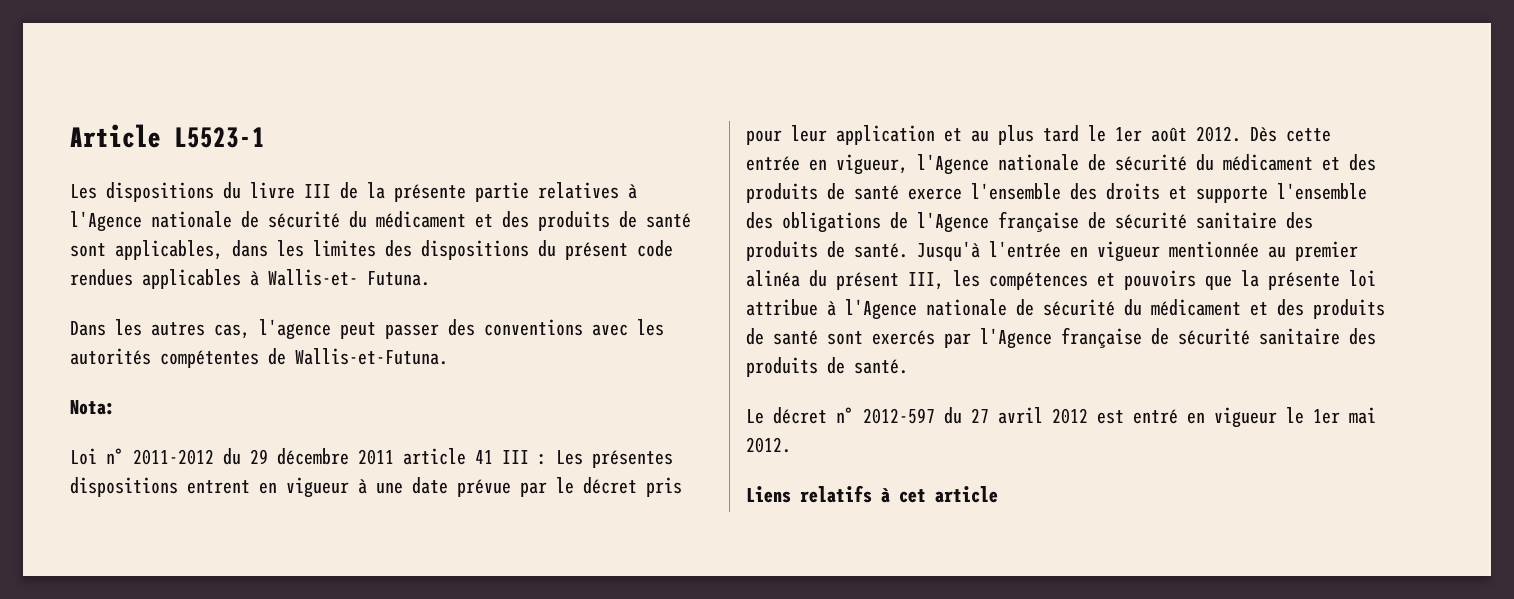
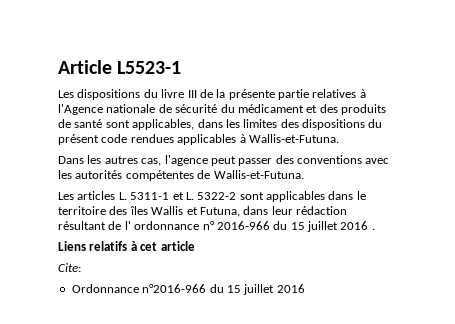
[268,269,430,286] Wallis-et- Futuna. -> [248,134,339,143] Wallis-et-Futuna.
[70,400,115,415] [70,448,673,468] [70,477,682,498] [746,125,1331,145] [746,154,1376,175] [746,183,1367,203] [746,211,1313,233] [746,241,1358,262] [746,270,1376,290] [746,299,1385,320] [746,327,1376,349] [746,357,908,377] [746,407,1376,428] [746,437,791,453] Nota: // Loi n° 2011-2012 du 29 décembre 2011 article 41 III : Les présentes dispositions entrent en vigueur à une date prévue par le décret pris pour leur application et au plus tard le 1er août 2012. Dès cette entrée en vigueur, l'Agence nationale de sécurité du médicament et des produits de santé exerce l'ensemble des droits et supporte l'ensemble des obligations de l'Agence française de sécurité sanitaire des produits de santé. Jusqu'à l'entrée en vigueur mentionnée au premier alinéa du présent III, les compétences et pouvoirs que la présente loi attribue à l'Agence nationale de sécurité du médicament et des produits de santé sont exercés par l'Agence française de sécurité sanitaire des produits de santé. // Le décret n° 2012-597 du 27 avril 2012 est entré en vigueur le 1er mai 2012. -> [58,191,366,202] [58,206,347,217] [58,221,375,232] Les articles L. 5311-1 et L. 5322-2 sont applicables dans le territoire des îles Wallis et Futuna, dans leur rédaction résultant de l' ordonnance n° 2016-966 du 15 juillet 2016 .
(998, 494) none -> [58,263,81,272] [71,284,305,295] // Cite: // Ordonnance n°2016-966 du 15 juillet 2016

